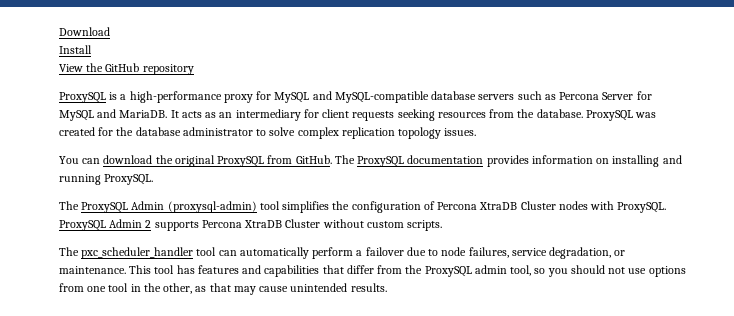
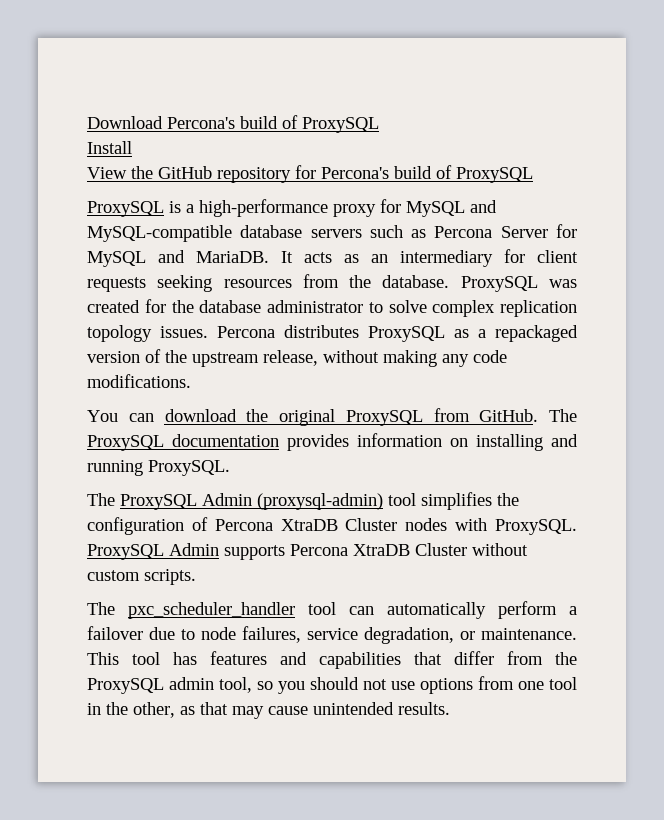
(110, 31) none -> [167,115,379,133] Percona's build of ProxySQL
(194, 69) none -> [295,165,533,183] for Percona's build of ProxySQL
(477, 132) none -> [217,325,578,342] [87,349,507,367] [87,374,191,388] Percona distributes ProxySQL as a repackaged version of the upstream release, without making any code modifications.
[145,220,152,228] 2 -> (219, 549) none

